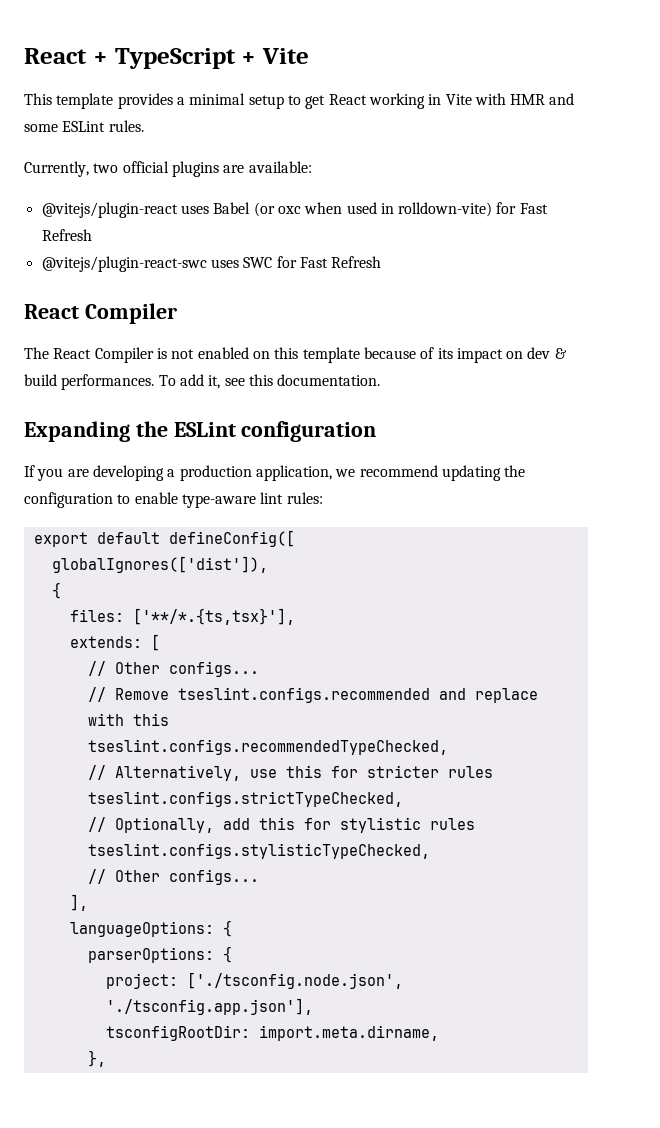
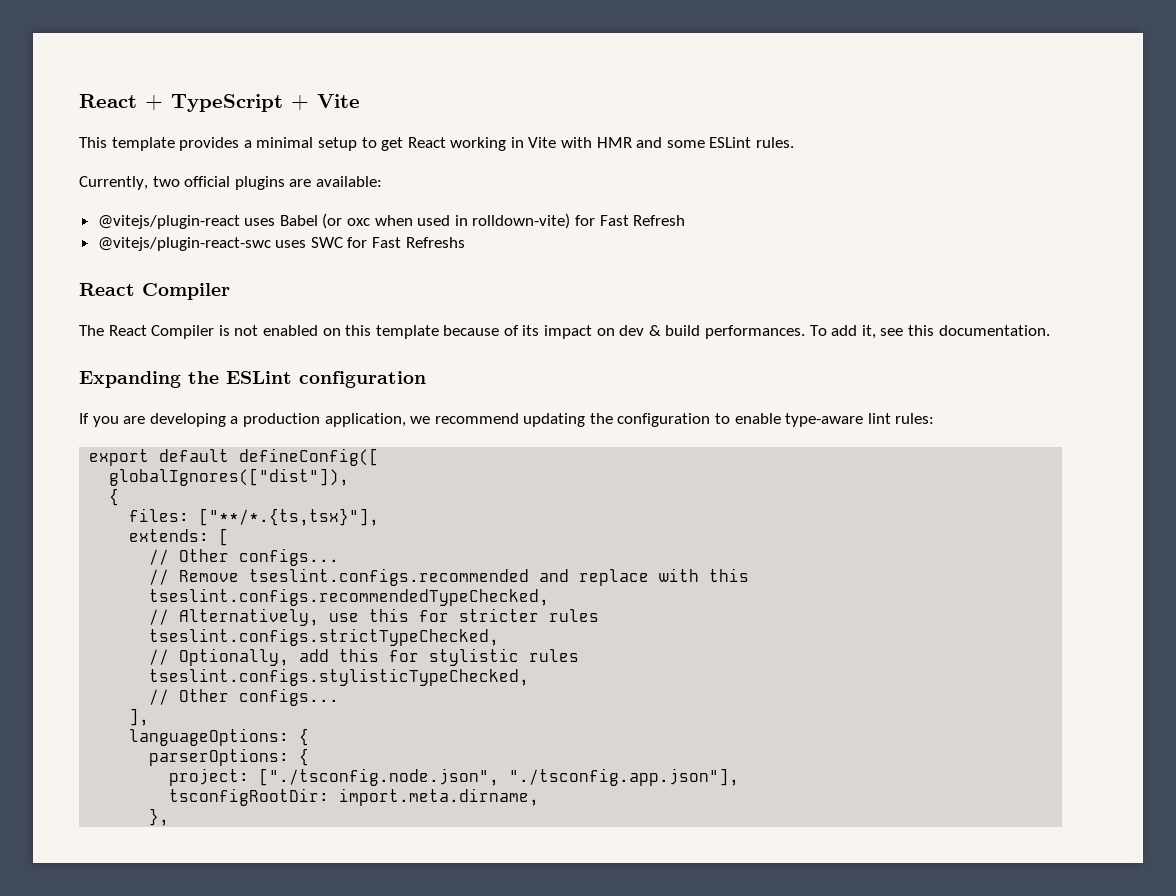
[331,256,382,268] Refresh -> [405,237,465,248] Refreshs
[51,556,268,573] globalIgnores(['dist']), -> [109,468,350,486] globalIgnores(["dist"]),
[132,608,295,625] ['**/*.{ts,tsx}'], -> [199,508,380,526] ["**/*.{ts,tsx}"],
[186,972,403,989] [105,998,313,1015] ['./tsconfig.node.json', './tsconfig.app.json'], -> [259,768,740,786] ["./tsconfig.node.json", "./tsconfig.app.json"],

